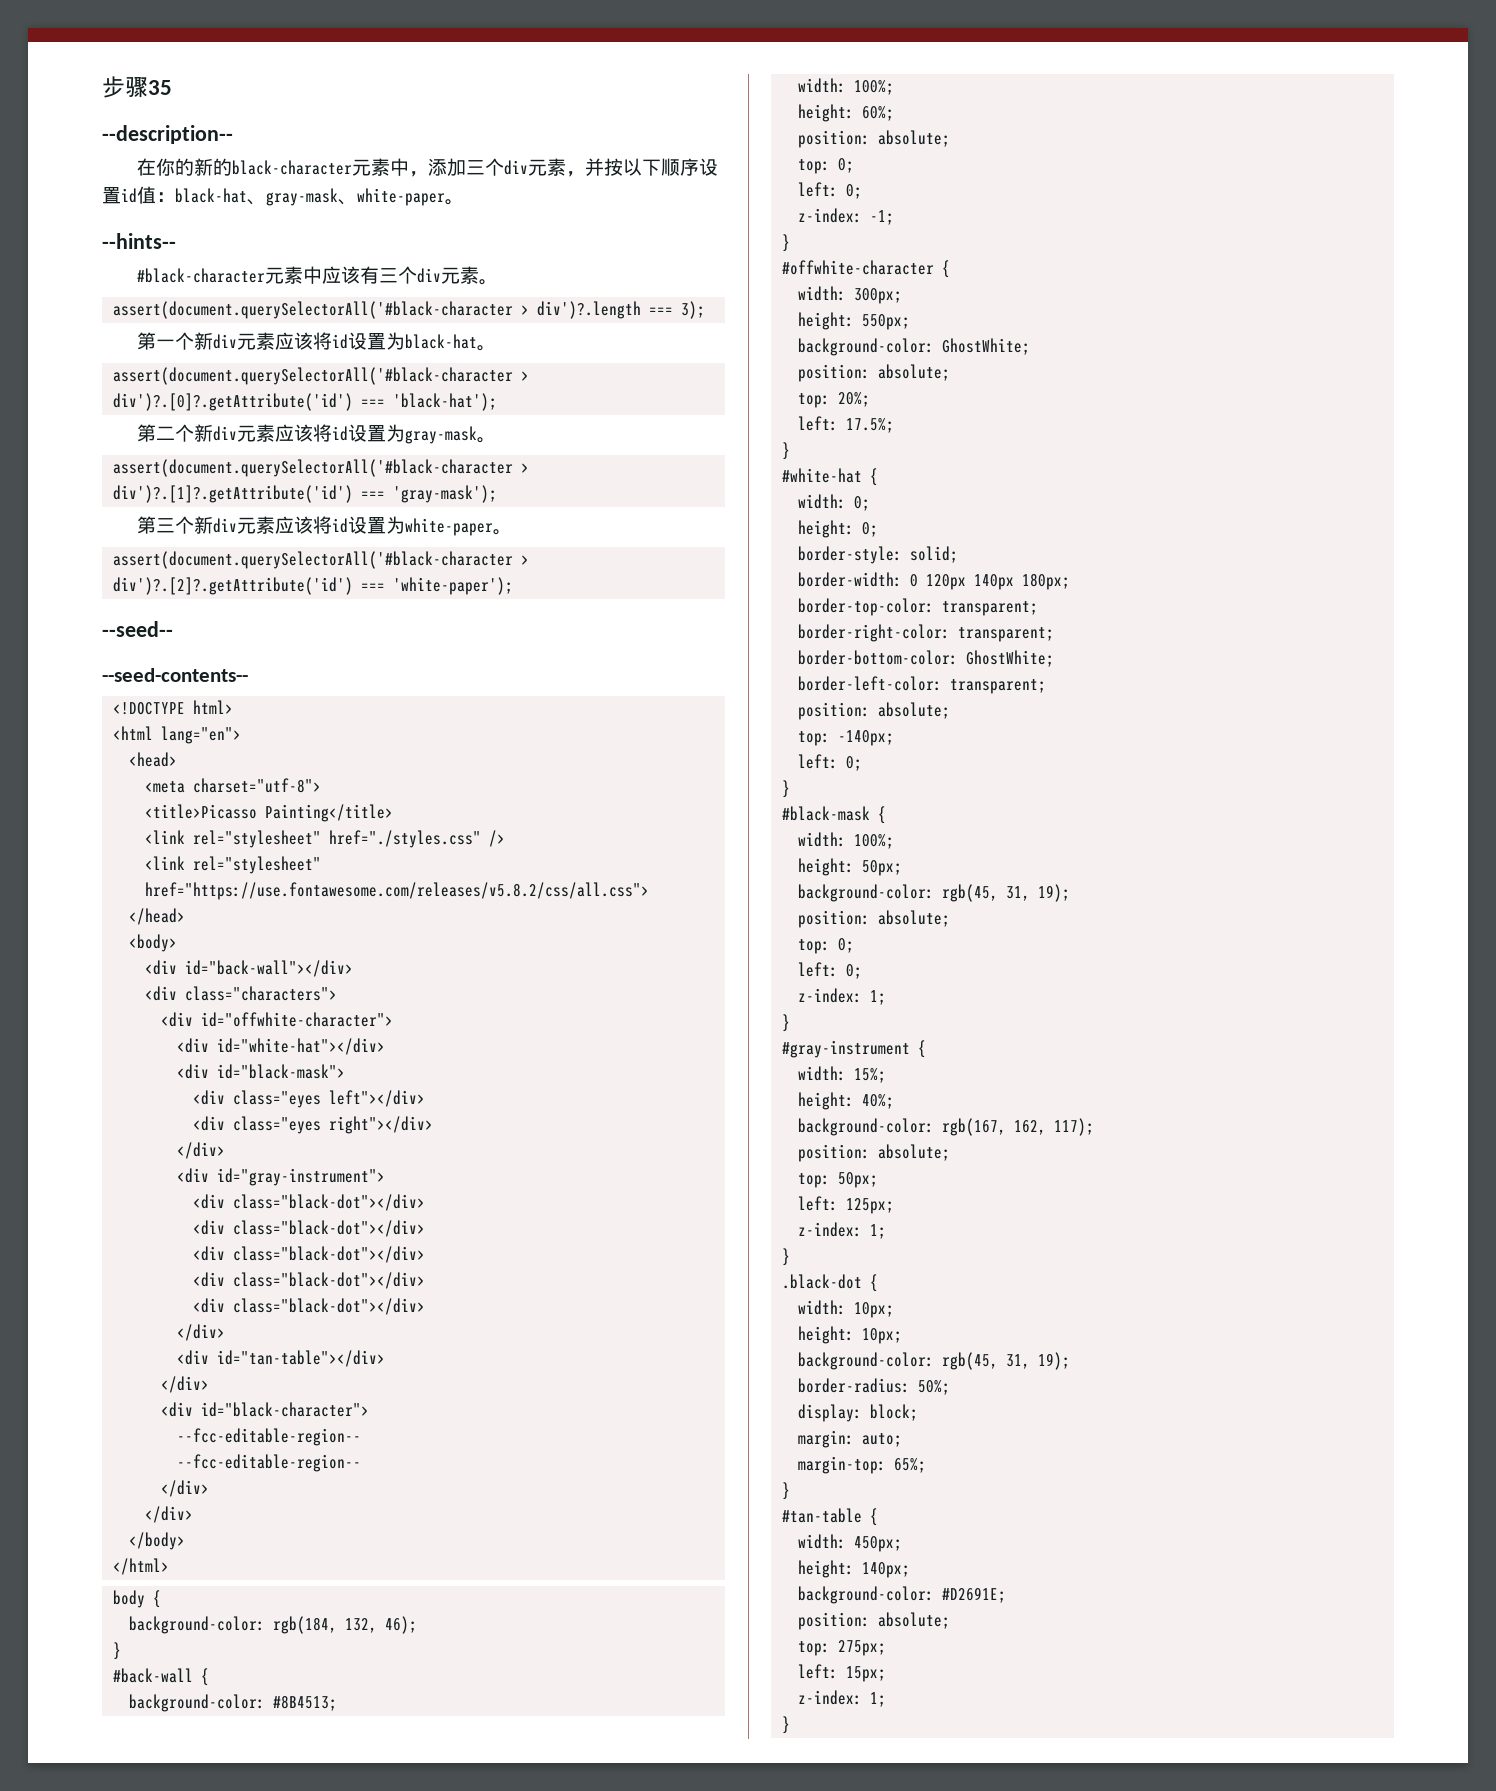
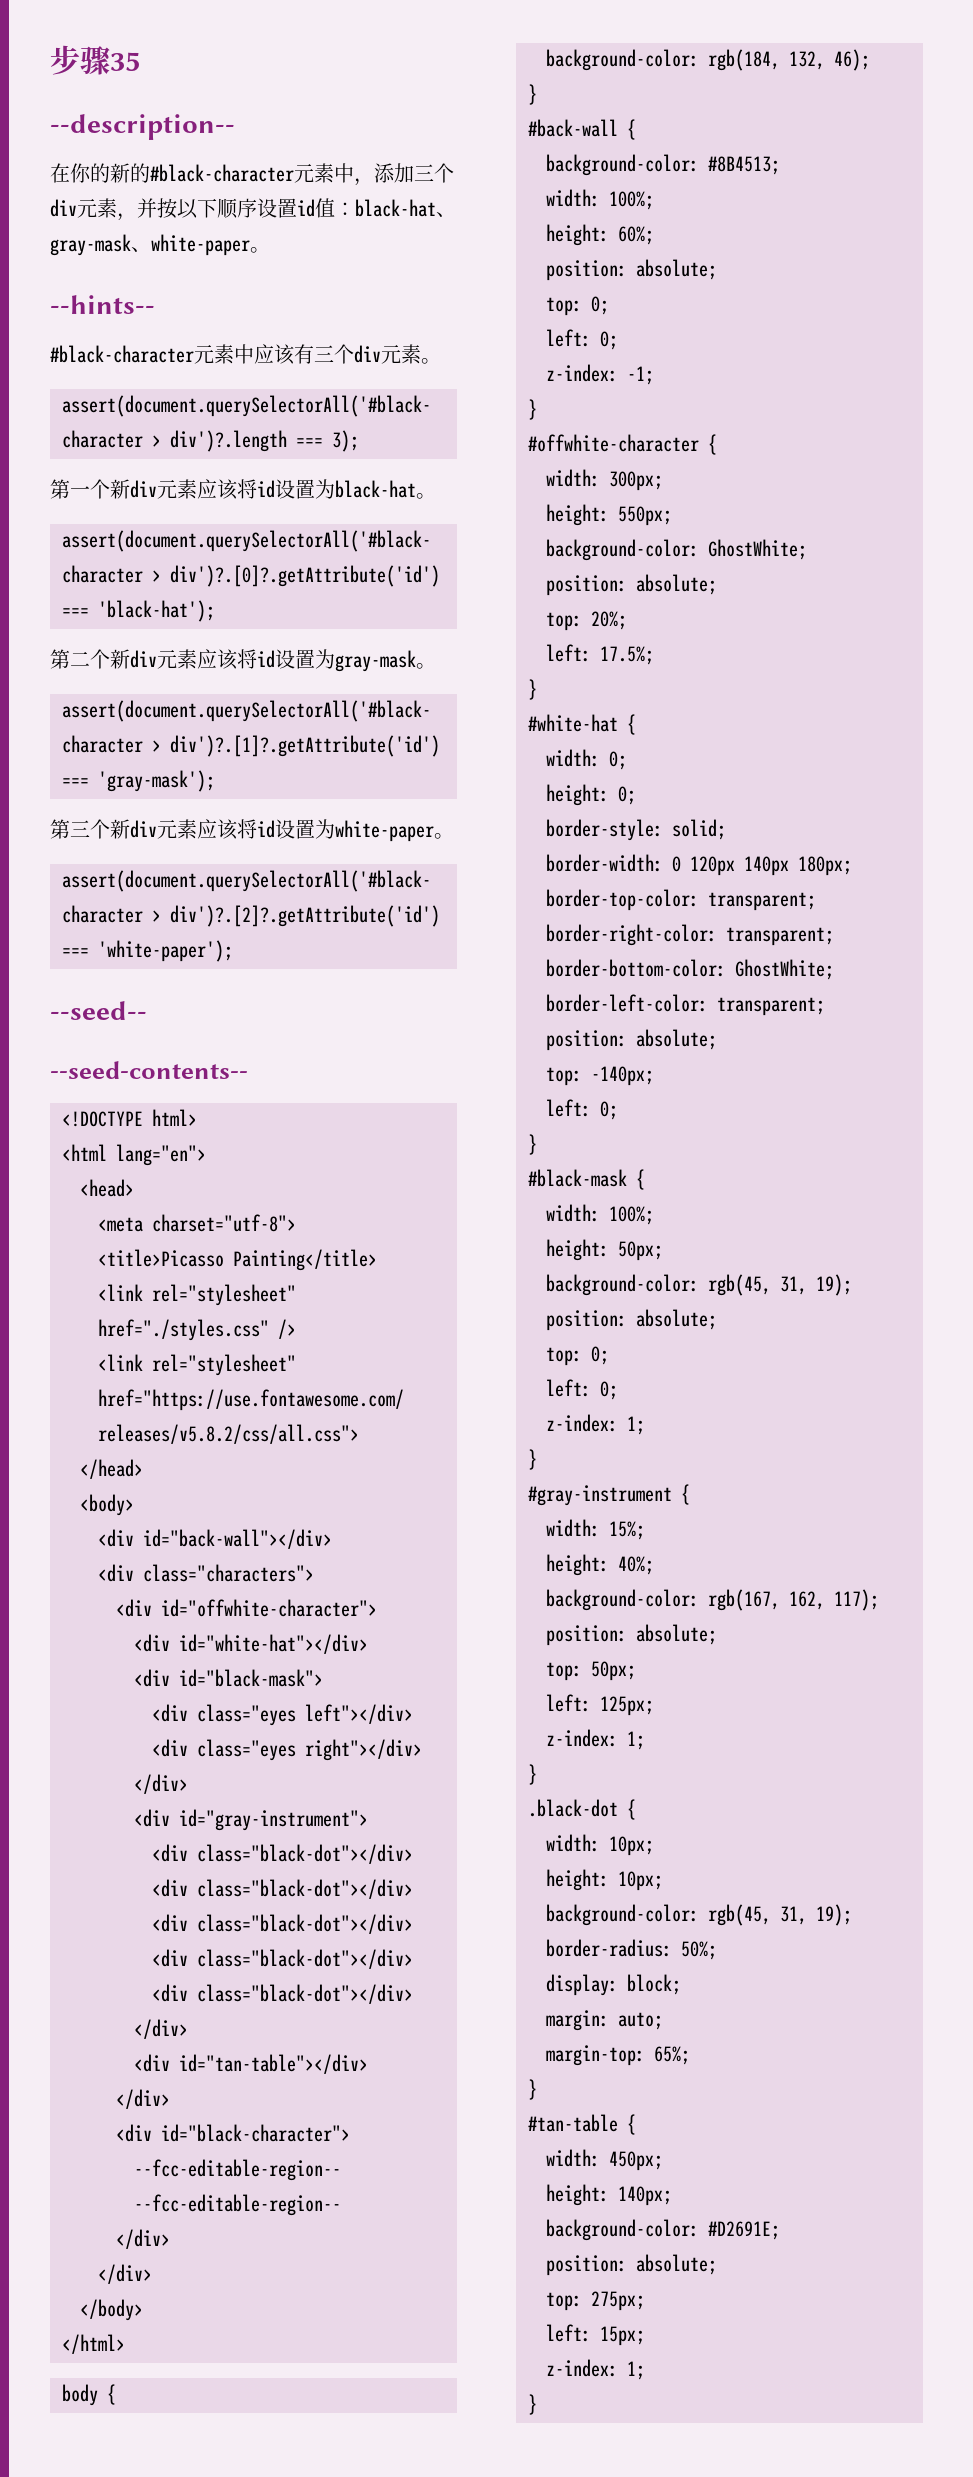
[231,160,352,175] black-character -> [150,164,294,182] #black-character

